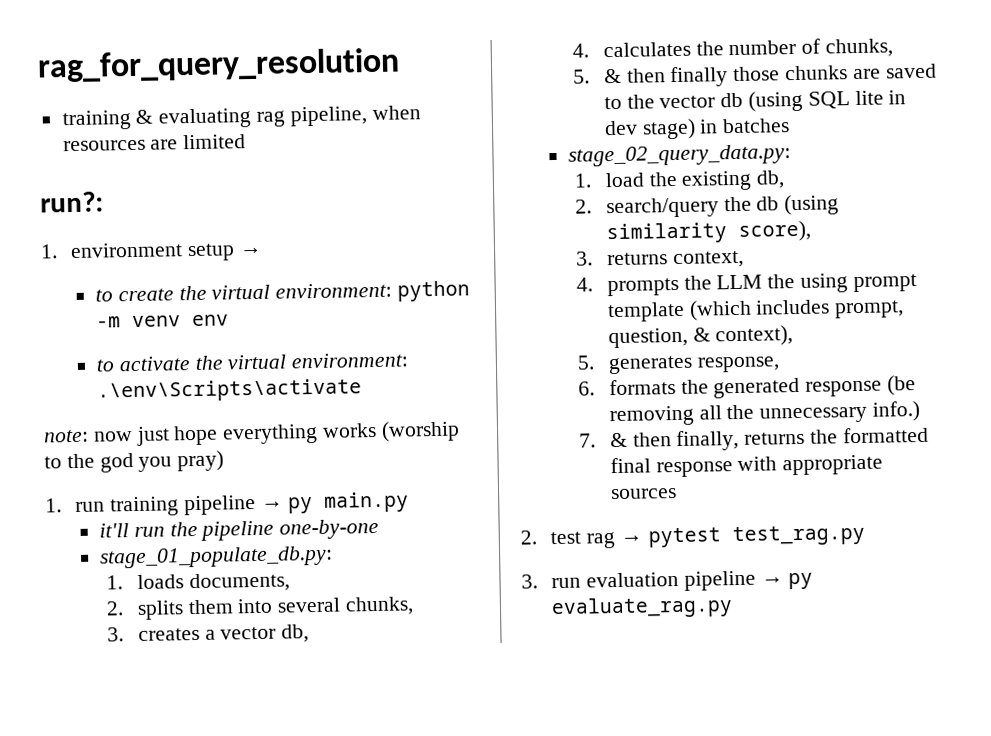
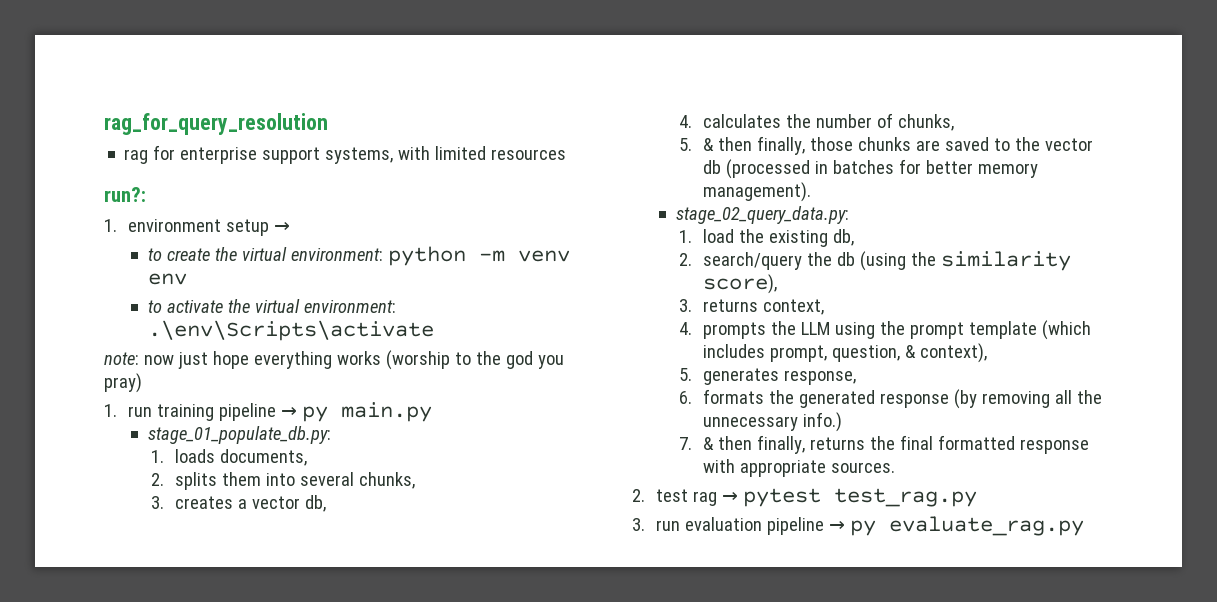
[61,105,421,131] training & evaluating rag pipeline, when -> [124,145,487,164] rag for enterprise support systems, with limited
[150,134,247,150] are limited -> (567, 154) none
[98,518,380,541] // it'll run the pipeline one-by-one -> (432, 412) none
[670,66,729,88] finally -> [756,136,805,155] finally,
[747,90,907,112] [603,118,791,140] (using SQL lite in dev stage) in batches -> [725,159,1038,179] [702,182,811,202] (processed in batches for better memory management).
(840, 205) none -> [910,252,936,266] the
[767,273,848,293] the using -> [834,321,905,339] using the
[886,375,916,396] (be -> [953,389,977,409] (by
[842,426,929,444] [609,457,651,474] formatted final -> [899,435,1015,450] final formatted
[610,488,677,500] sources -> [830,462,895,473] sources.

